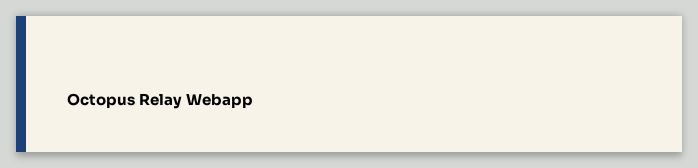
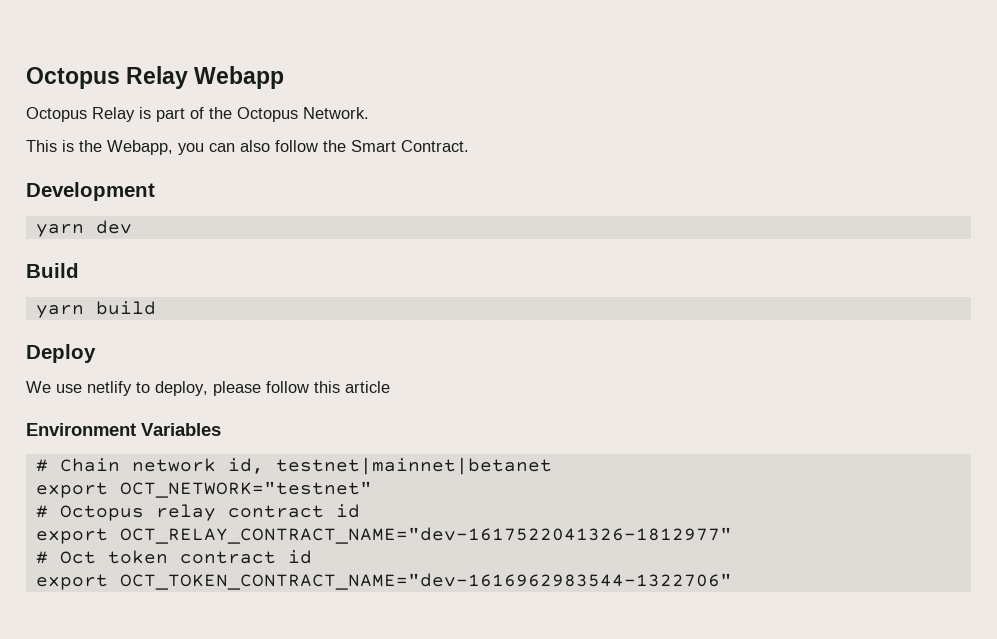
(254, 101) none -> [26,107,369,122] [26,140,469,155] [26,182,155,201] [35,220,132,237] [26,263,79,278] [35,301,156,318] [26,344,96,363] [26,381,390,396] [26,423,221,436] [35,457,552,475] [35,481,372,498] [35,504,360,521] [35,527,732,544] [35,550,312,564] [35,573,732,590] // Octopus Relay is part of the Octopus Network. // This is the Webapp, you can also follow the Smart Contract. // Development // yarn dev // Build // yarn build // Deploy // We use netlify to deploy, please follow this article // Environment Variables // # Chain network id, testnet|mainnet|betanet // export OCT_NETWORK="testnet" // # Octopus relay contract id // export OCT_RELAY_CONTRACT_NAME="dev-1617522041326-1812977" // # Oct token contract id // export OCT_TOKEN_CONTRACT_NAME="dev-1616962983544-1322706"

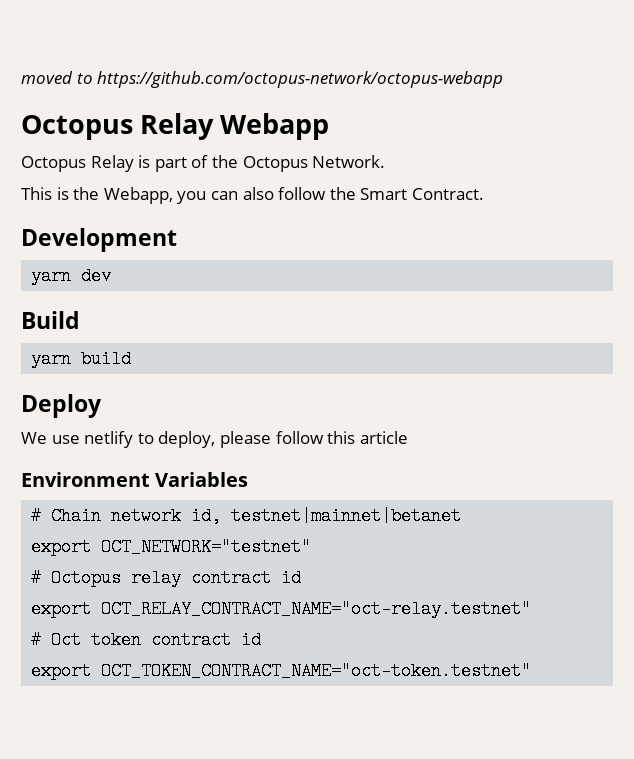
(26, 78) none -> [21,71,504,88] moved to https://github.com/octopus-network/octopus-webapp //
[119,527,732,544] OCT_RELAY_CONTRACT_NAME="dev-1617522041326-1812977" -> [101,600,532,618] OCT_RELAY_CONTRACT_NAME="oct-relay.testnet"
[119,573,732,590] OCT_TOKEN_CONTRACT_NAME="dev-1616962983544-1322706" -> [101,662,532,680] OCT_TOKEN_CONTRACT_NAME="oct-token.testnet"

